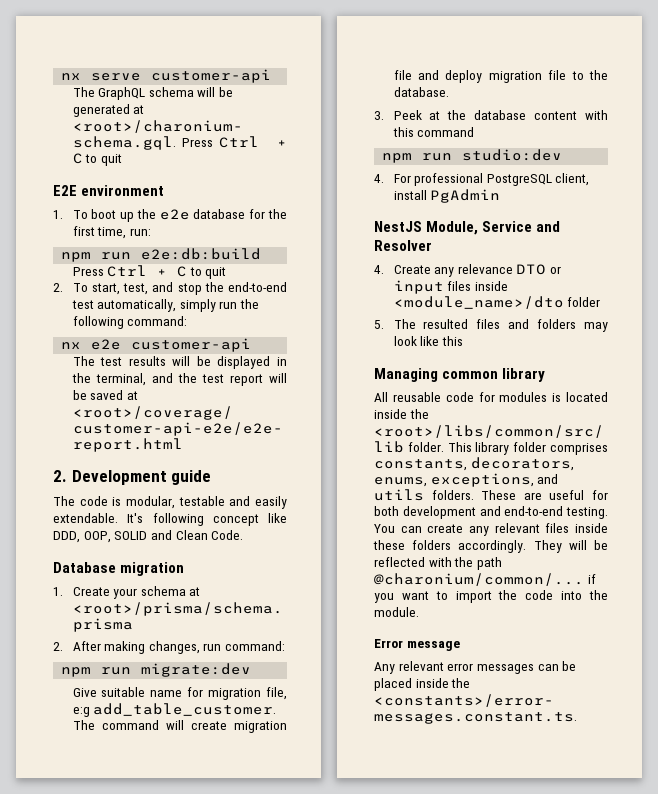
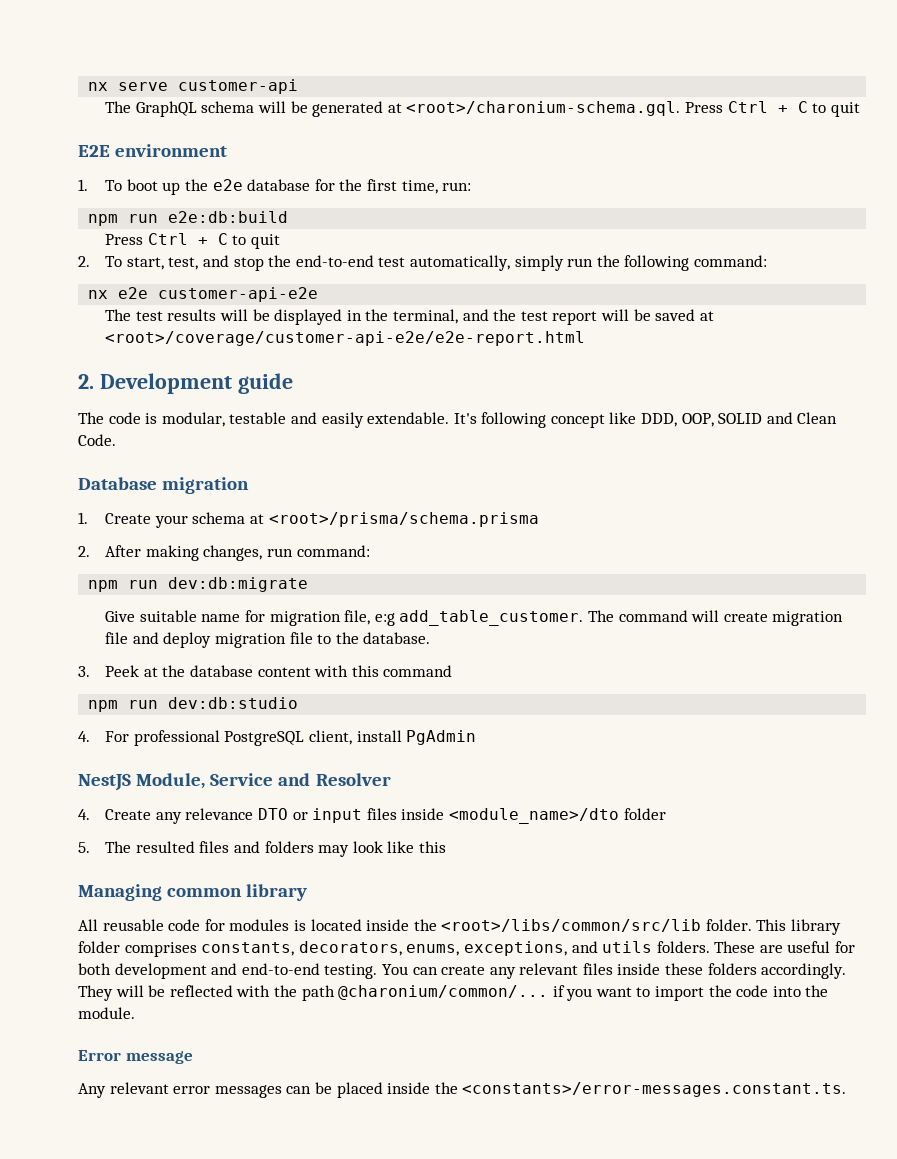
[131,338,252,352] customer-api -> [158,287,319,302] customer-api-e2e
[141,663,252,677] migrate:dev -> [168,577,309,592] dev:db:migrate
[462,149,563,161] studio:dev -> [168,697,299,709] dev:db:studio

